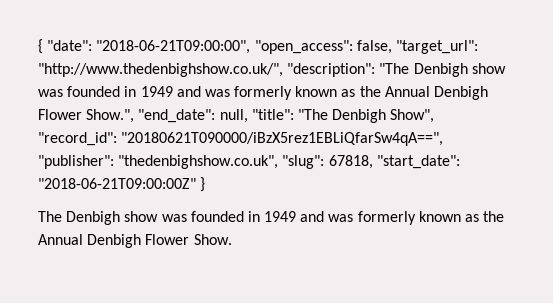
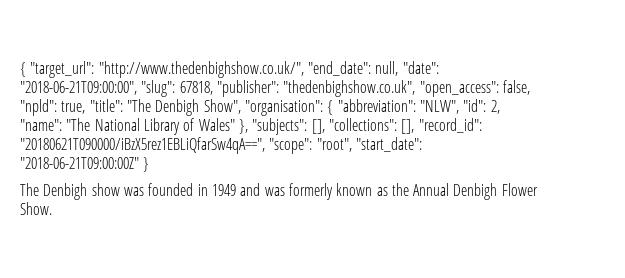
[38,39,478,54] [38,63,506,77] [38,86,489,100] [38,109,435,123] [38,132,444,146] [38,155,373,169] { "date": "2018-06-21T09:00:00", "open_access": false, "target_url": "http://www.thedenbighshow.co.uk/", "description": "The Denbigh show was founded in 1949 and was formerly known as the Annual Denbigh Flower Show.", "end_date": null, "title": "The Denbigh Show", "record_id": "20180621T090000/iBzX5rez1EBLiQfarSw4qA==", "publisher": "thedenbighshow.co.uk", "slug": 67818, -> [20,61,439,78] [20,80,530,97] [20,99,500,116] [20,118,482,135] [20,137,352,154] { "target_url": "http://www.thedenbighshow.co.uk/", "end_date": null, "date": "2018-06-21T09:00:00", "slug": 67818, "publisher": "thedenbighshow.co.uk", "open_access": false, "npld": true, "title": "The Denbigh Show", "organisation": { "abbreviation": "NLW", "id": 2, "name": "The National Library of Wales" }, "subjects": [], "collections": [], "record_id": "20180621T090000/iBzX5rez1EBLiQfarSw4qA==", "scope": "root",

